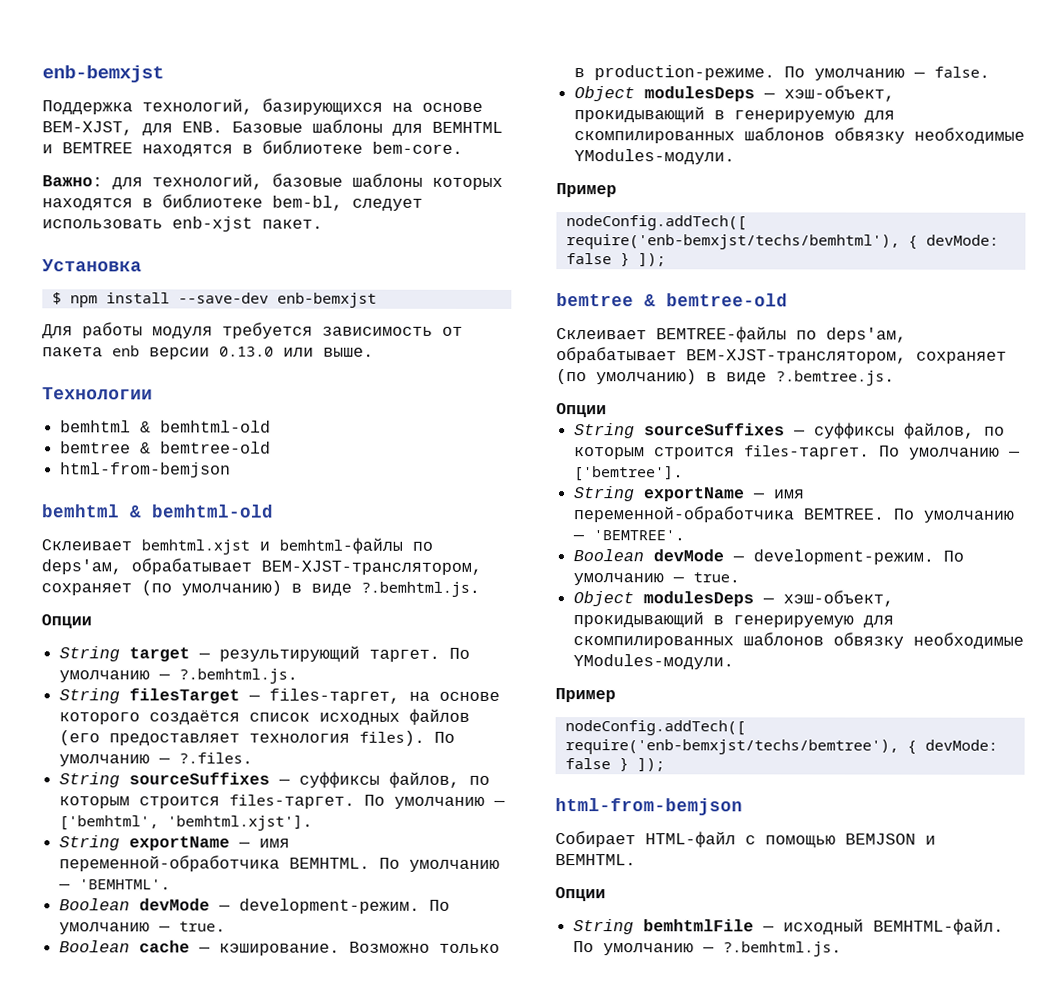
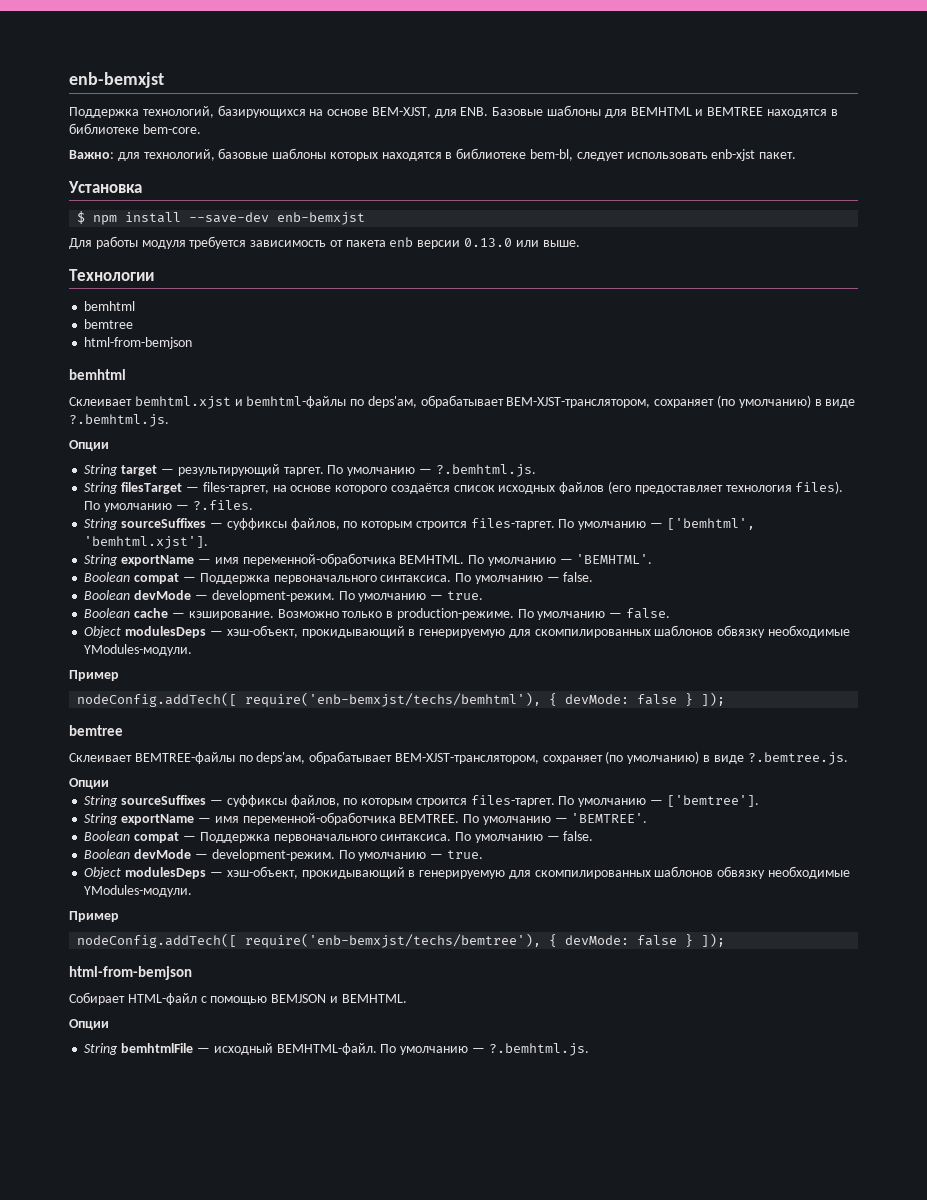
[140,420,272,433] [60,441,272,454] & bemhtml-old // bemtree & bemtree-old -> [84,319,134,329] // bemtree
[129,504,273,518] & bemhtml-old -> (126, 374) none
(172, 884) none -> [84,572,594,584] // Boolean compat — Поддержка первоначального синтаксиса. По умолчанию — false.
[644,293,788,307] & bemtree-old -> (123, 730) none
(686, 535) none -> [84,831,594,843] // Boolean compat — Поддержка первоначального синтаксиса. По умолчанию — false.

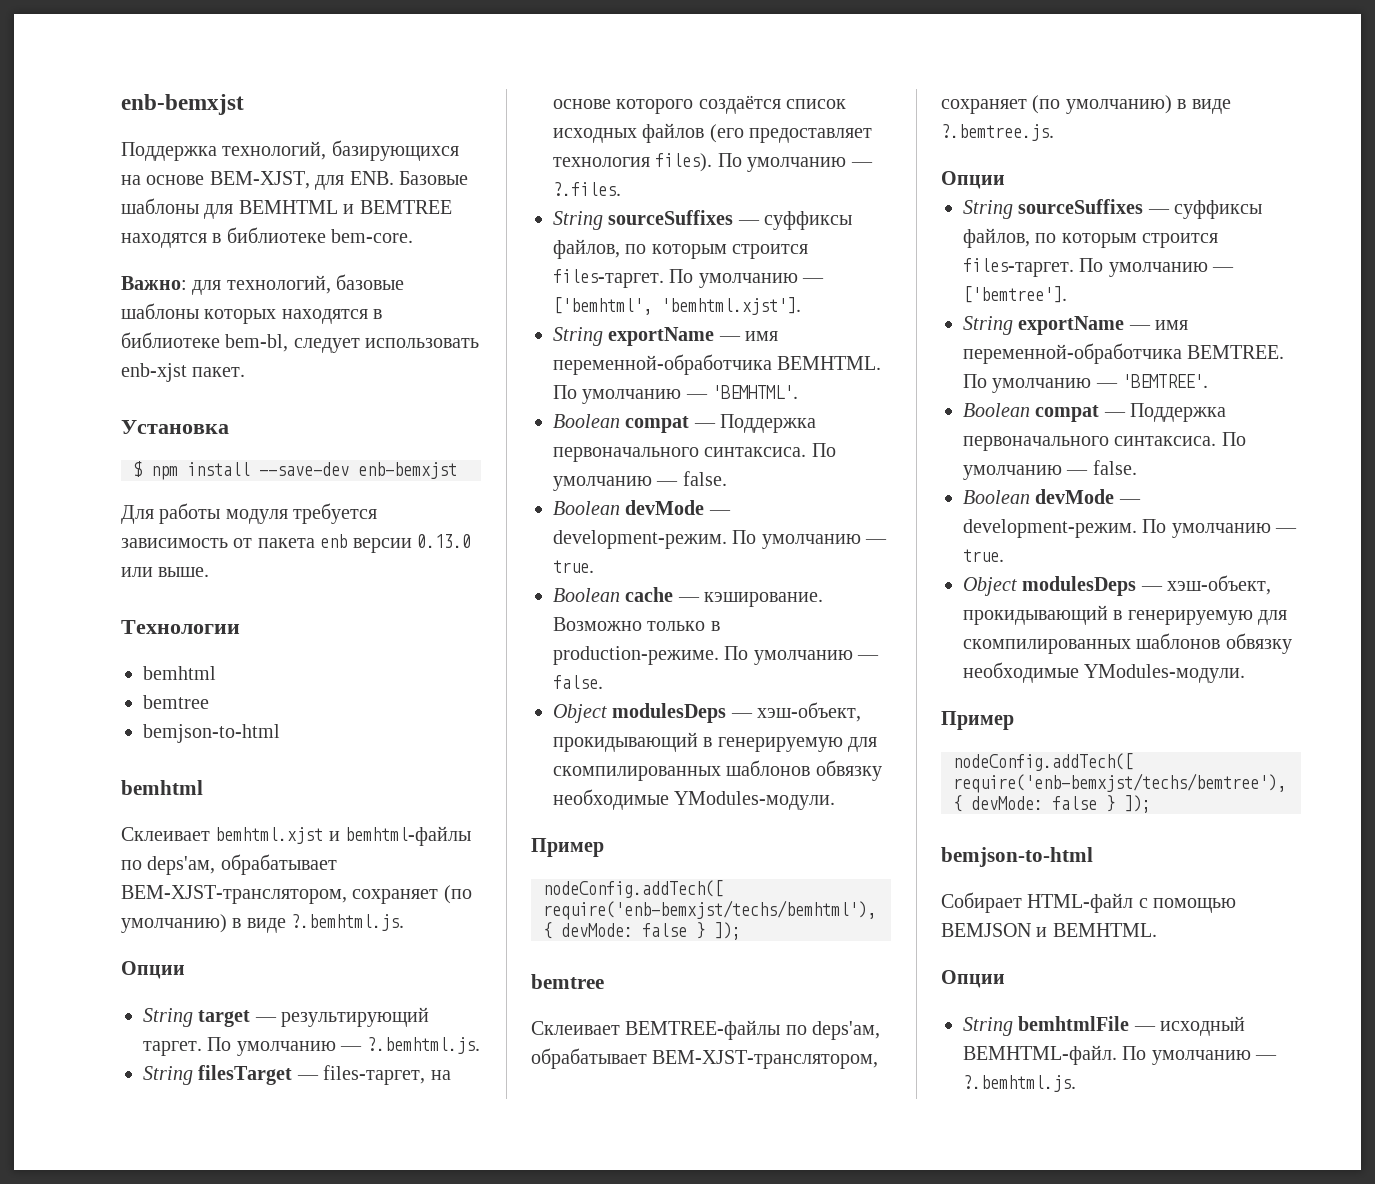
[84,337,193,349] html-from-bemjson -> [143,724,280,743] bemjson-to-html
[69,966,192,980] html-from-bemjson -> [941,847,1093,867] bemjson-to-html

